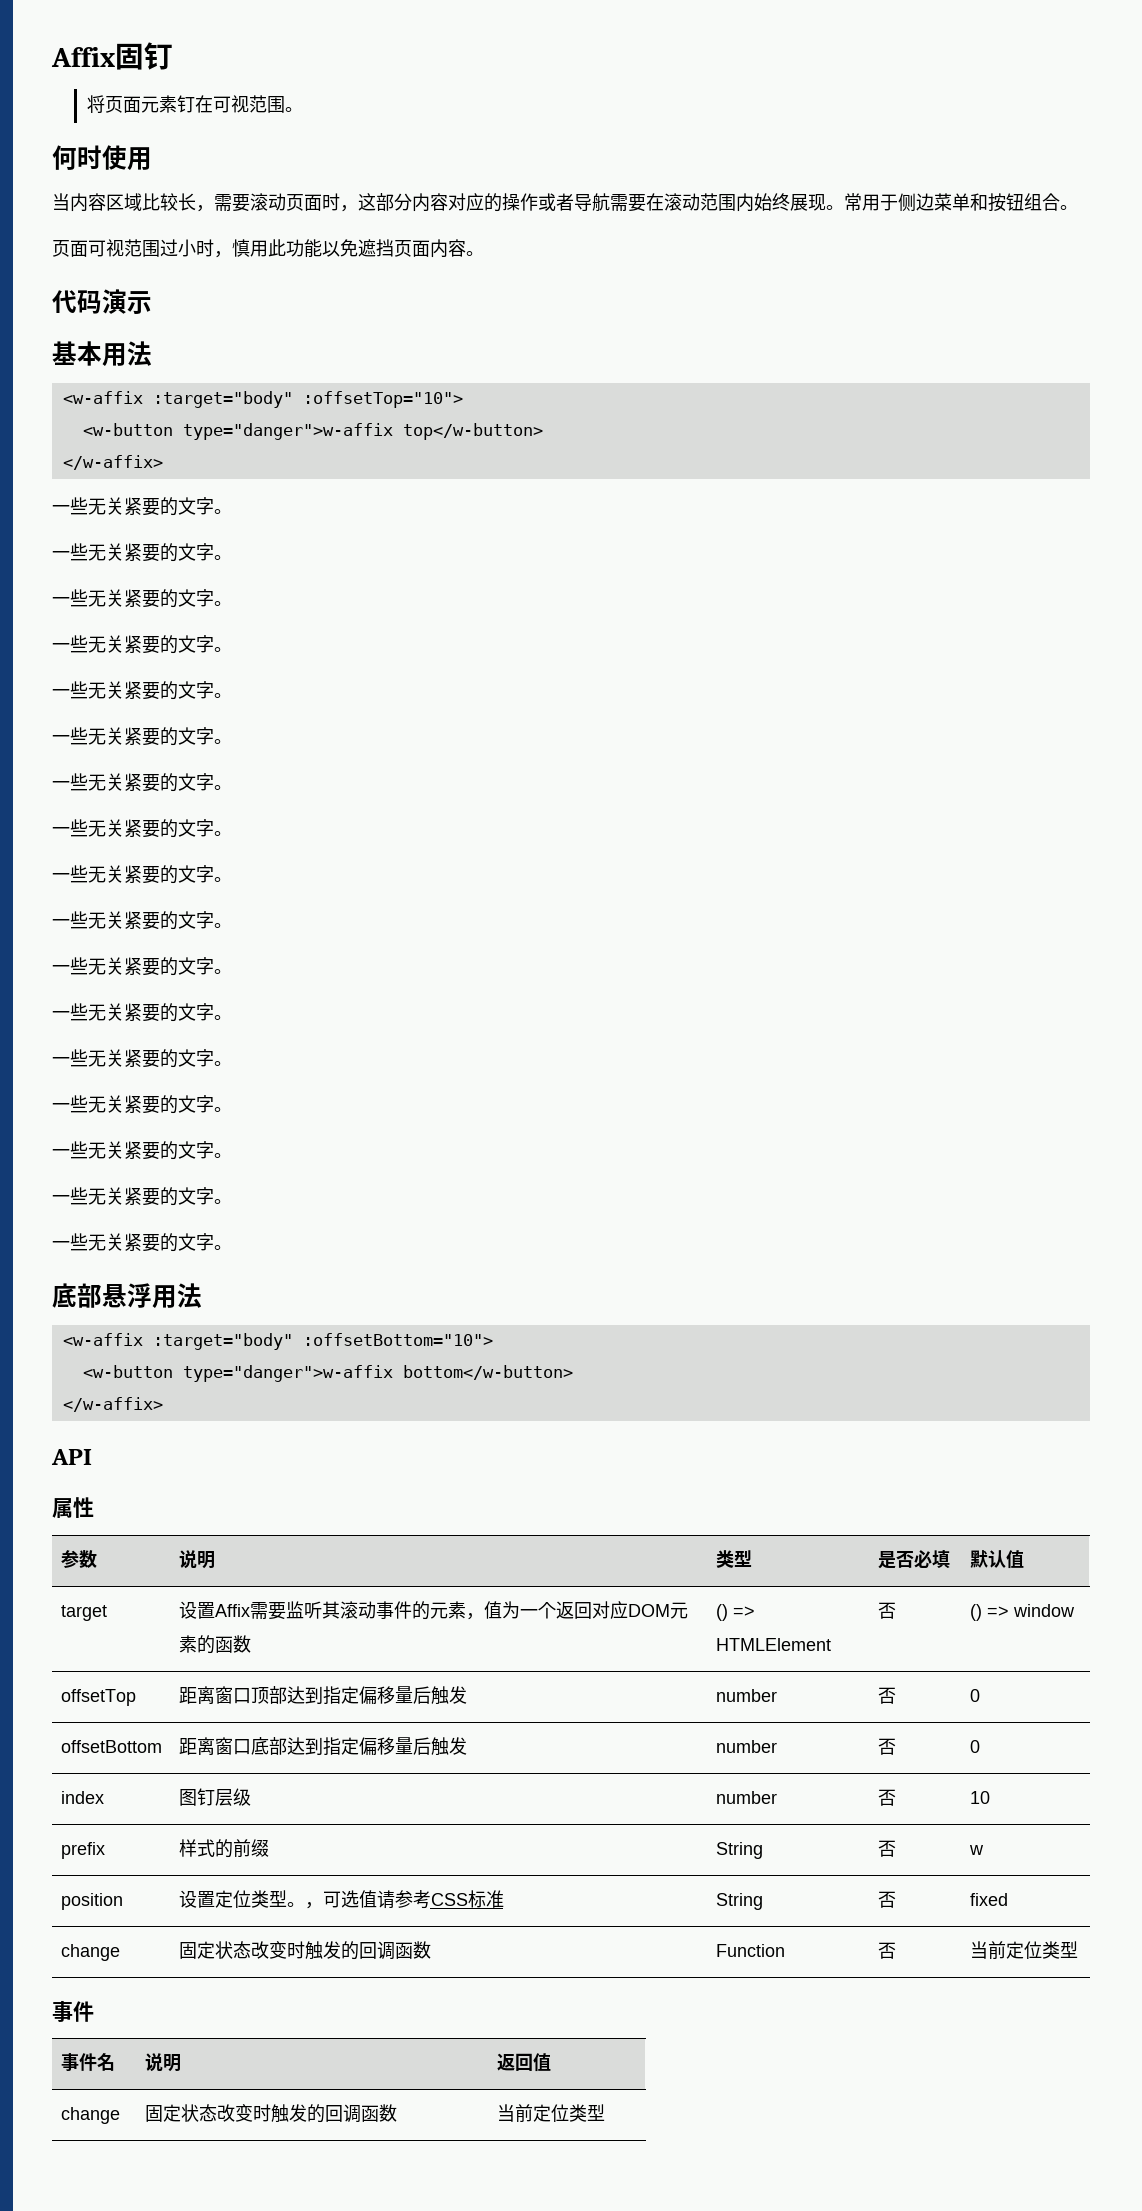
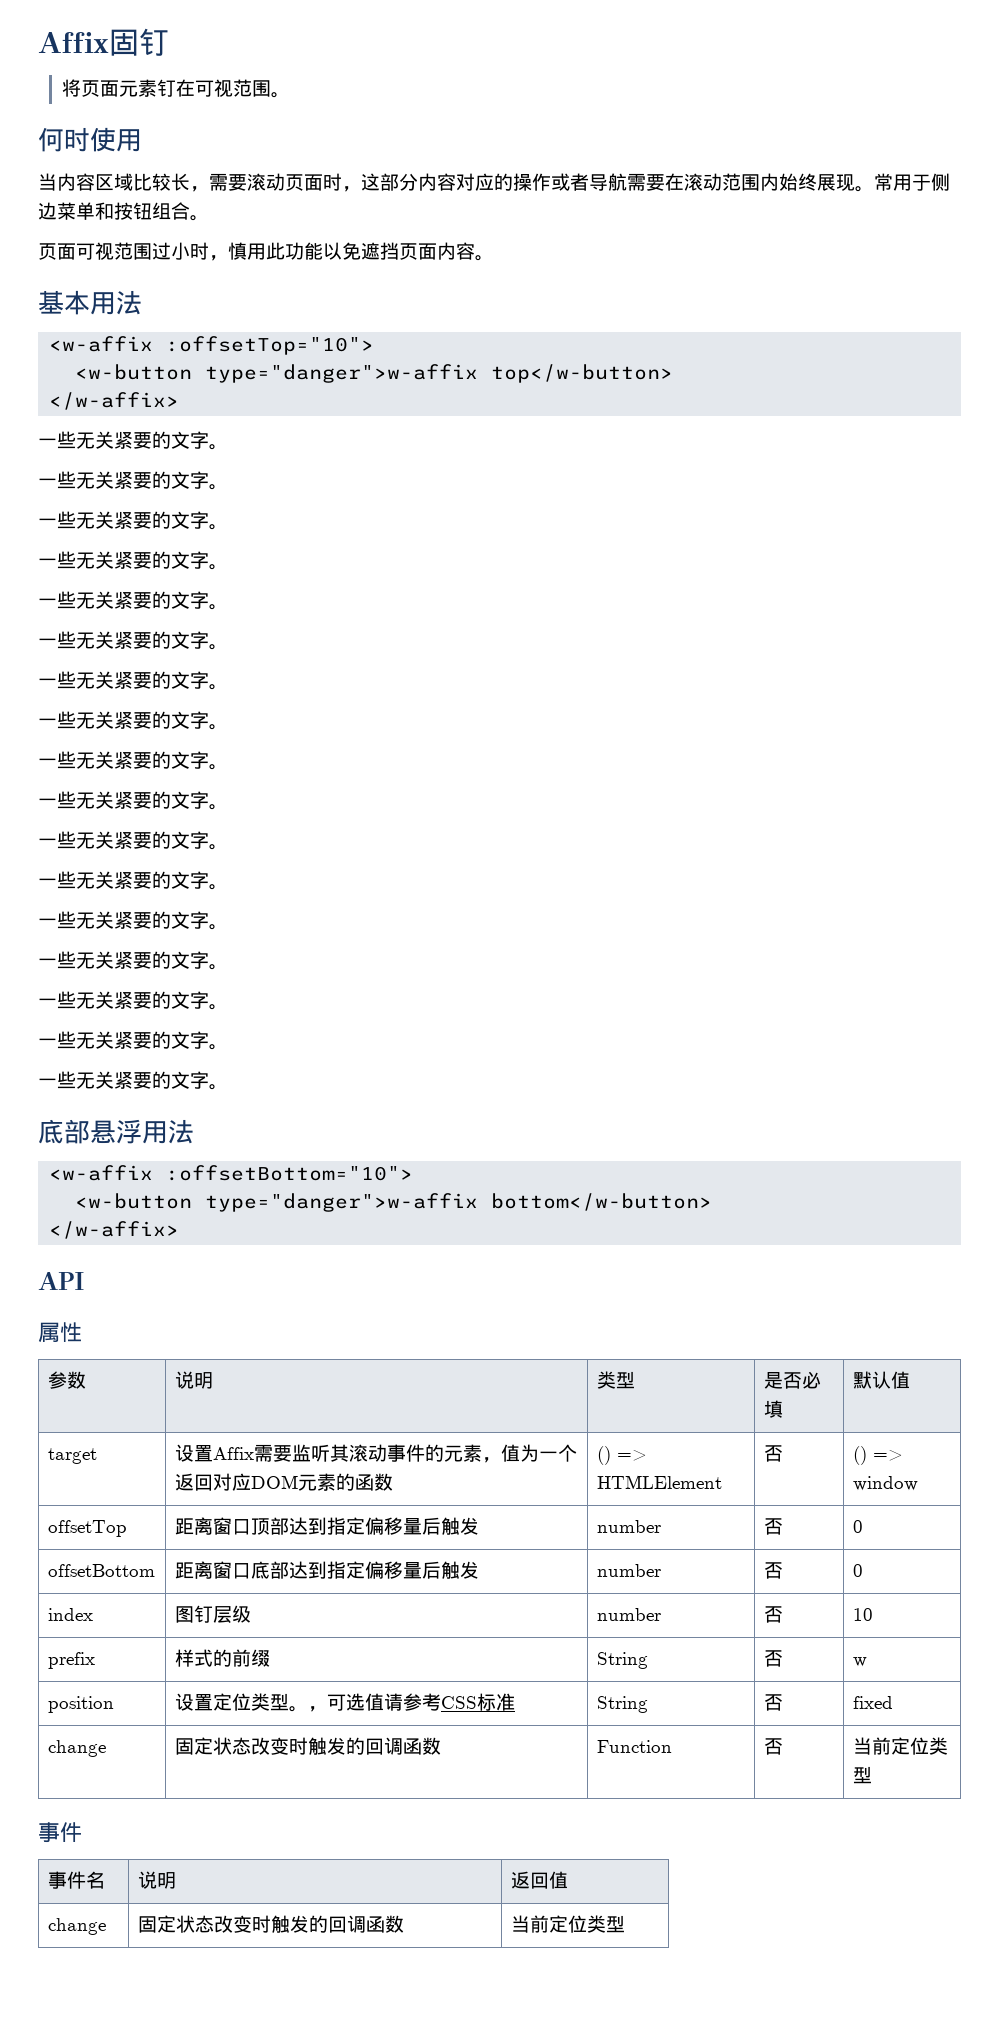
[52,289,152,314] // 代码演示 -> (494, 258) none
[152,391,293,408] :target="body" -> (154, 344) none
[152,1333,293,1350] :target="body" -> (154, 1173) none

